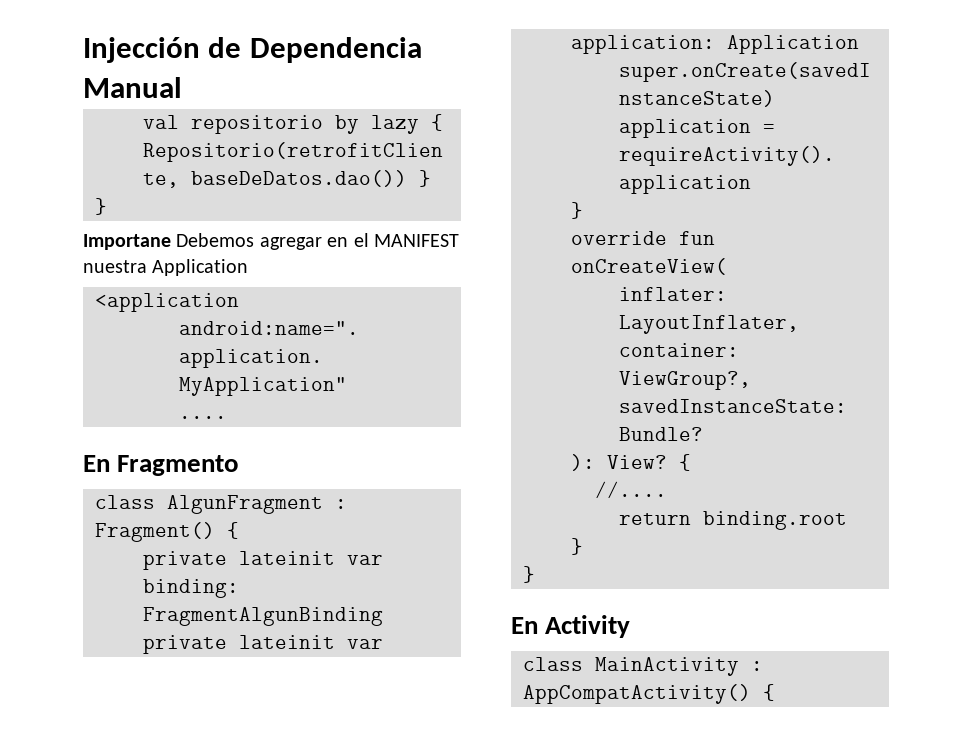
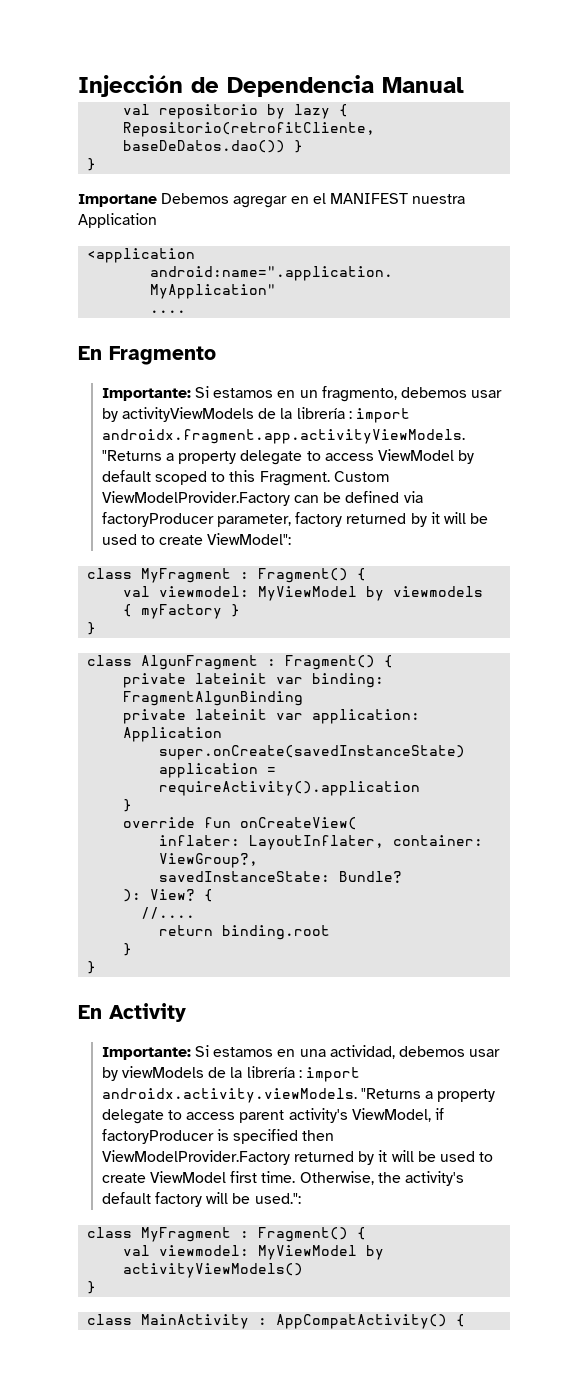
(240, 465) none -> [101,386,503,402] [101,407,410,423] [101,429,465,444] [101,449,475,465] [101,470,389,486] [101,491,423,506] [101,512,489,527] [101,533,292,545] [87,568,367,583] [123,586,484,601] [123,604,241,619] [87,622,97,635] // Importante: Si estamos en un fragmento, debemos usar by activityViewModels de la librería : import androidx.fragment.app.activityViewModels. "Returns a property delegate to access ViewModel by default scoped to this Fragment. Custom ViewModelProvider.Factory can be defined via factoryProducer parameter, factory returned by it will be used to create ViewModel": // class MyFragment : Fragment() { // val viewmodel: MyViewModel by viewmodels { myFactory } // }
(631, 626) none -> [101,1045,501,1060] [101,1066,360,1082] [101,1088,496,1103] [101,1108,444,1124] [101,1129,335,1144] [101,1150,494,1165] [101,1171,464,1186] [101,1192,301,1207] [87,1227,367,1242] [123,1245,385,1260] [123,1263,304,1278] [87,1281,97,1294] // Importante: Si estamos en una actividad, debemos usar by viewModels de la librería : import androidx.activity.viewModels. "Returns a property delegate to access parent activity's ViewModel, if factoryProducer is specified then ViewModelProvider.Factory returned by it will be used to create ViewModel first time. Otherwise, the activity's default factory will be used.": // class MyFragment : Fragment() { // val viewmodel: MyViewModel by activityViewModels() // }

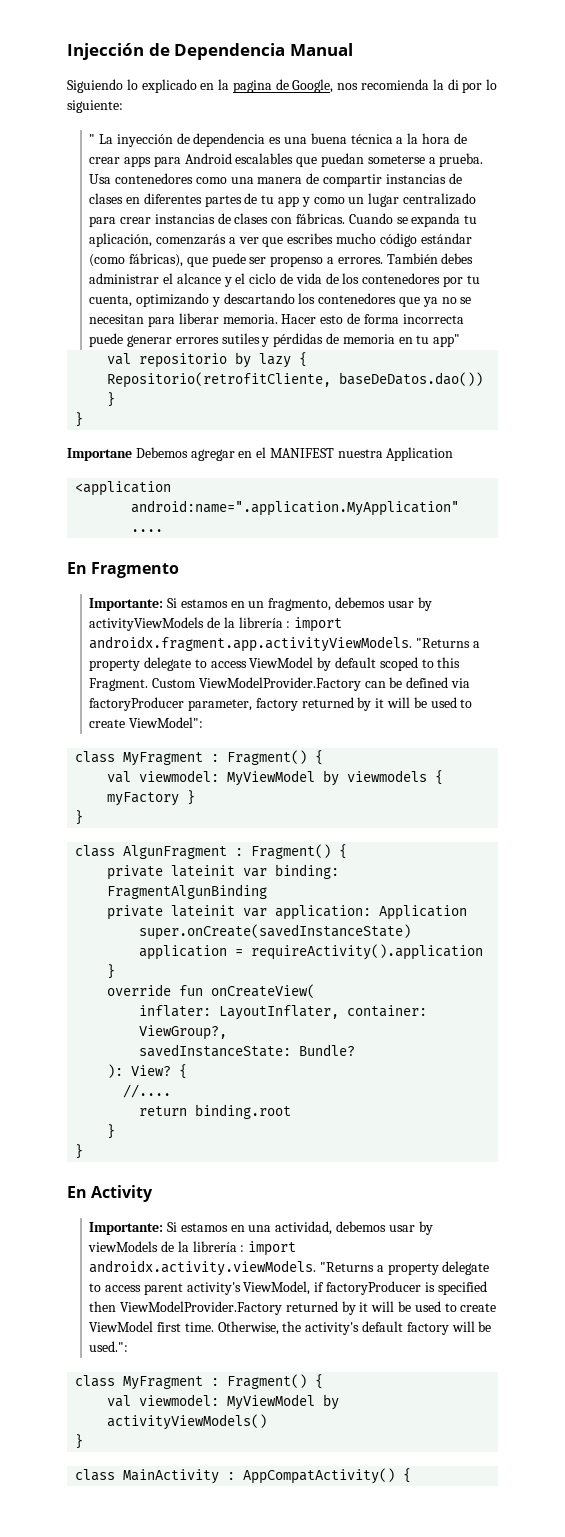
(464, 85) none -> [67,79,498,93] [67,100,123,113] [89,133,467,147] [89,153,484,167] [89,173,462,187] [89,193,476,207] [89,213,478,227] [89,233,472,247] [89,253,474,267] [89,273,480,287] [89,293,472,307] [89,313,464,327] [89,333,461,347] // Siguiendo lo explicado en la pagina de Google, nos recomienda la di por lo siguiente: // " La inyección de dependencia es una buena técnica a la hora de crear apps para Android escalables que puedan someterse a prueba. Usa contenedores como una manera de compartir instancias de clases en diferentes partes de tu app y como un lugar centralizado para crear instancias de clases con fábricas. Cuando se expanda tu aplicación, comenzarás a ver que escribes mucho código estándar (como fábricas), que puede ser propenso a errores. También debes administrar el alcance y el ciclo de vida de los contenedores por tu cuenta, optimizando y descartando los contenedores que ya no se necesitan para liberar memoria. Hacer esto de forma incorrecta puede generar errores sutiles y pérdidas de memoria en tu app"

